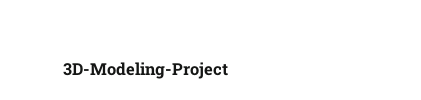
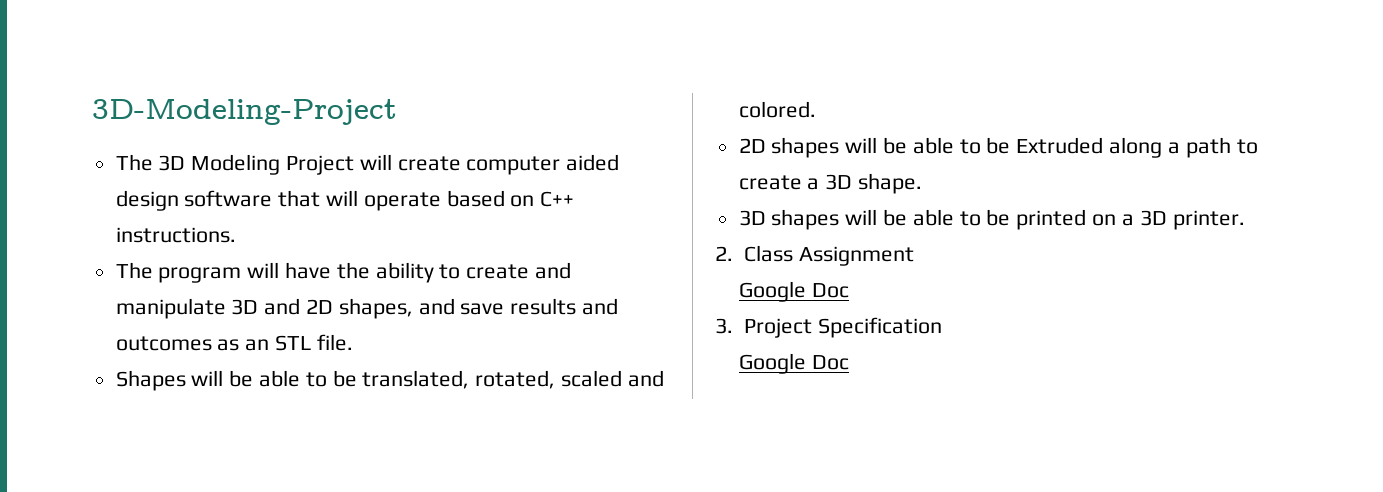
(228, 70) none -> [115,154,620,175] [115,190,575,211] [115,227,236,243] [115,262,572,283] [115,298,619,319] [115,334,353,351] [115,370,664,391] [738,101,816,118] [738,137,1258,158] [738,173,923,194] [738,209,1245,230] [715,245,914,266] [738,281,849,302] [715,317,942,338] [738,353,849,374] // The 3D Modeling Project will create computer aided design software that will operate based on C++ instructions. // The program will have the ability to create and manipulate 3D and 2D shapes, and save results and outcomes as an STL file. // Shapes will be able to be translated, rotated, scaled and colored. // 2D shapes will be able to be Extruded along a path to create a 3D shape. // 3D shapes will be able to be printed on a 3D printer. // 2. Class Assignment // Google Doc // 3. Project Specification // Google Doc

